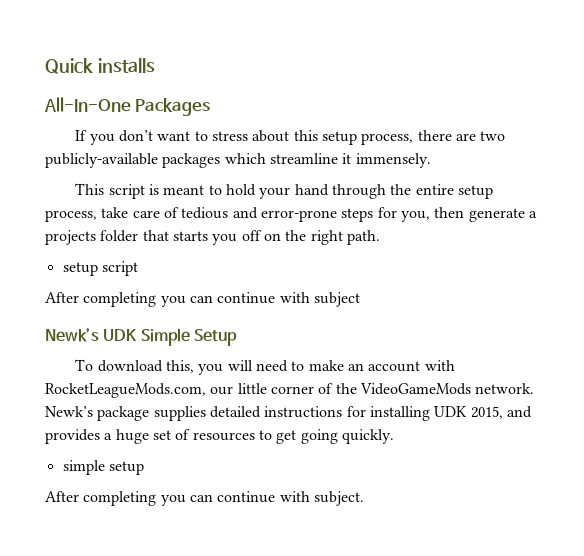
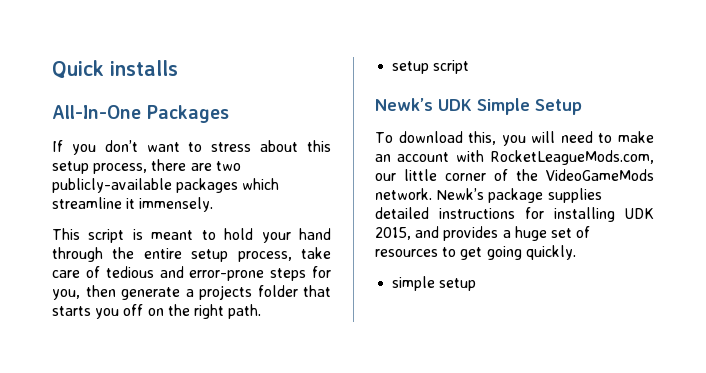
[45,292,360,307] // After completing you can continue with subject -> (470, 67) none
[45,491,364,506] // After completing you can continue with subject. -> (477, 284) none

